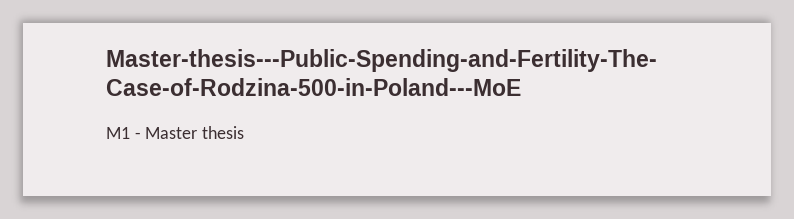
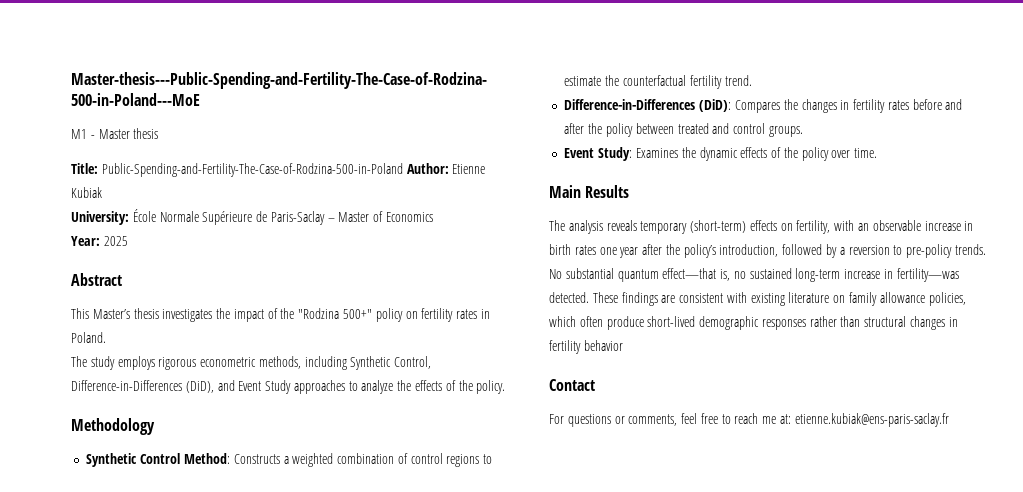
(245, 132) none -> [71,163,486,177] [71,187,102,198] [71,209,434,225] [71,236,128,246] [71,273,122,286] [71,308,490,322] [71,332,106,343] [71,356,432,370] [71,380,506,394] [71,418,155,435] [86,453,493,467] [564,75,752,89] [564,99,963,113] [564,123,803,137] [564,147,878,161] [549,185,630,198] [549,220,974,234] [549,244,986,258] [549,268,959,282] [549,292,966,306] [549,316,958,330] [549,340,623,354] [549,379,595,391] [549,413,949,427] // Title: Public-Spending-and-Fertility-The-Case-of-Rodzina-500-in-Poland Author: Etienne Kubiak // University: École Normale Supérieure de Paris-Saclay – Master of Economics // Year: 2025 // Abstract // This Master’s thesis investigates the impact of the "Rodzina 500+" policy on fertility rates in Poland. // The study employs rigorous econometric methods, including Synthetic Control, Difference-in-Differences (DiD), and Event Study approaches to analyze the effects of the policy. // Methodology // Synthetic Control Method: Constructs a weighted combination of control regions to estimate the counterfactual fertility trend. // Difference-in-Differences (DiD): Compares the changes in fertility rates before and after the policy between treated and control groups. // Event Study: Examines the dynamic effects of the policy over time. // Main Results // The analysis reveals temporary (short-term) effects on fertility, with an observable increase in birth rates one year after the policy’s introduction, followed by a reversion to pre-policy trends. No substantial quantum effect—that is, no sustained long-term increase in fertility—was detected. These findings are consistent with existing literature on family allowance policies, which often produce short-lived demographic responses rather than structural changes in fertility behavior // Contact // For questions or comments, feel free to reach me at: etienne.kubiak@ens-paris-saclay.fr

